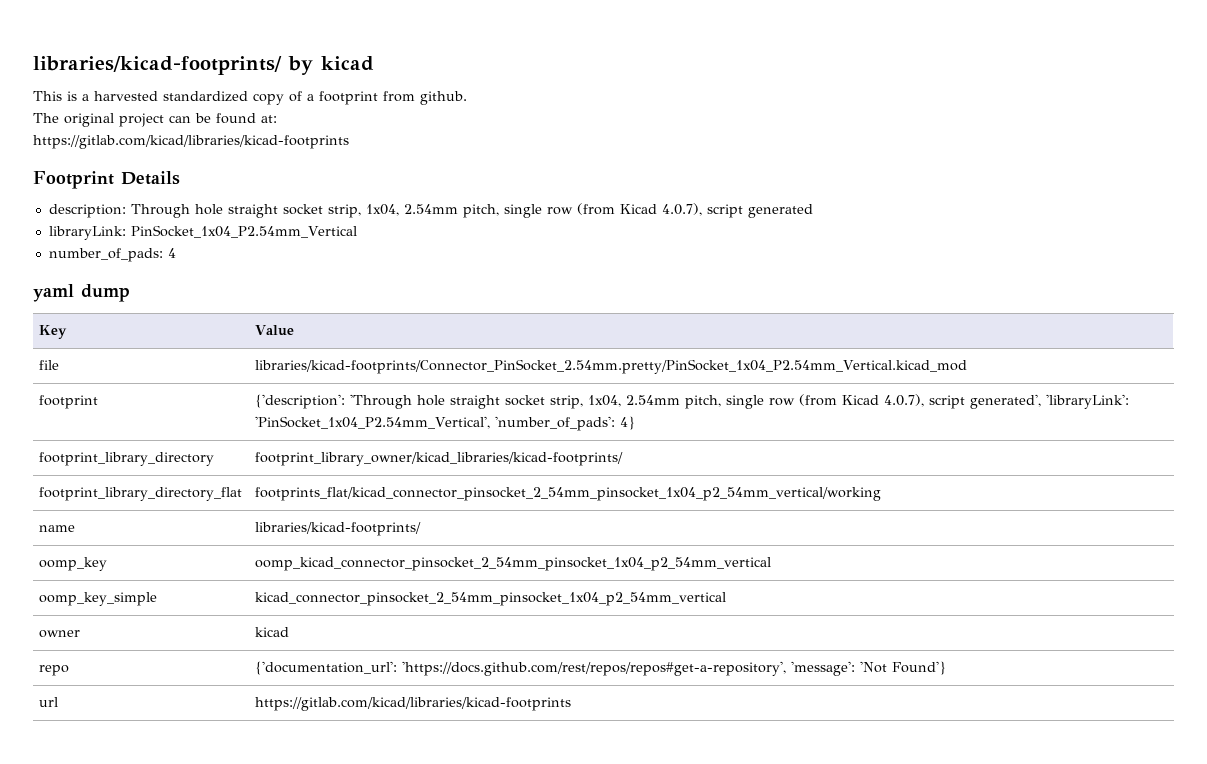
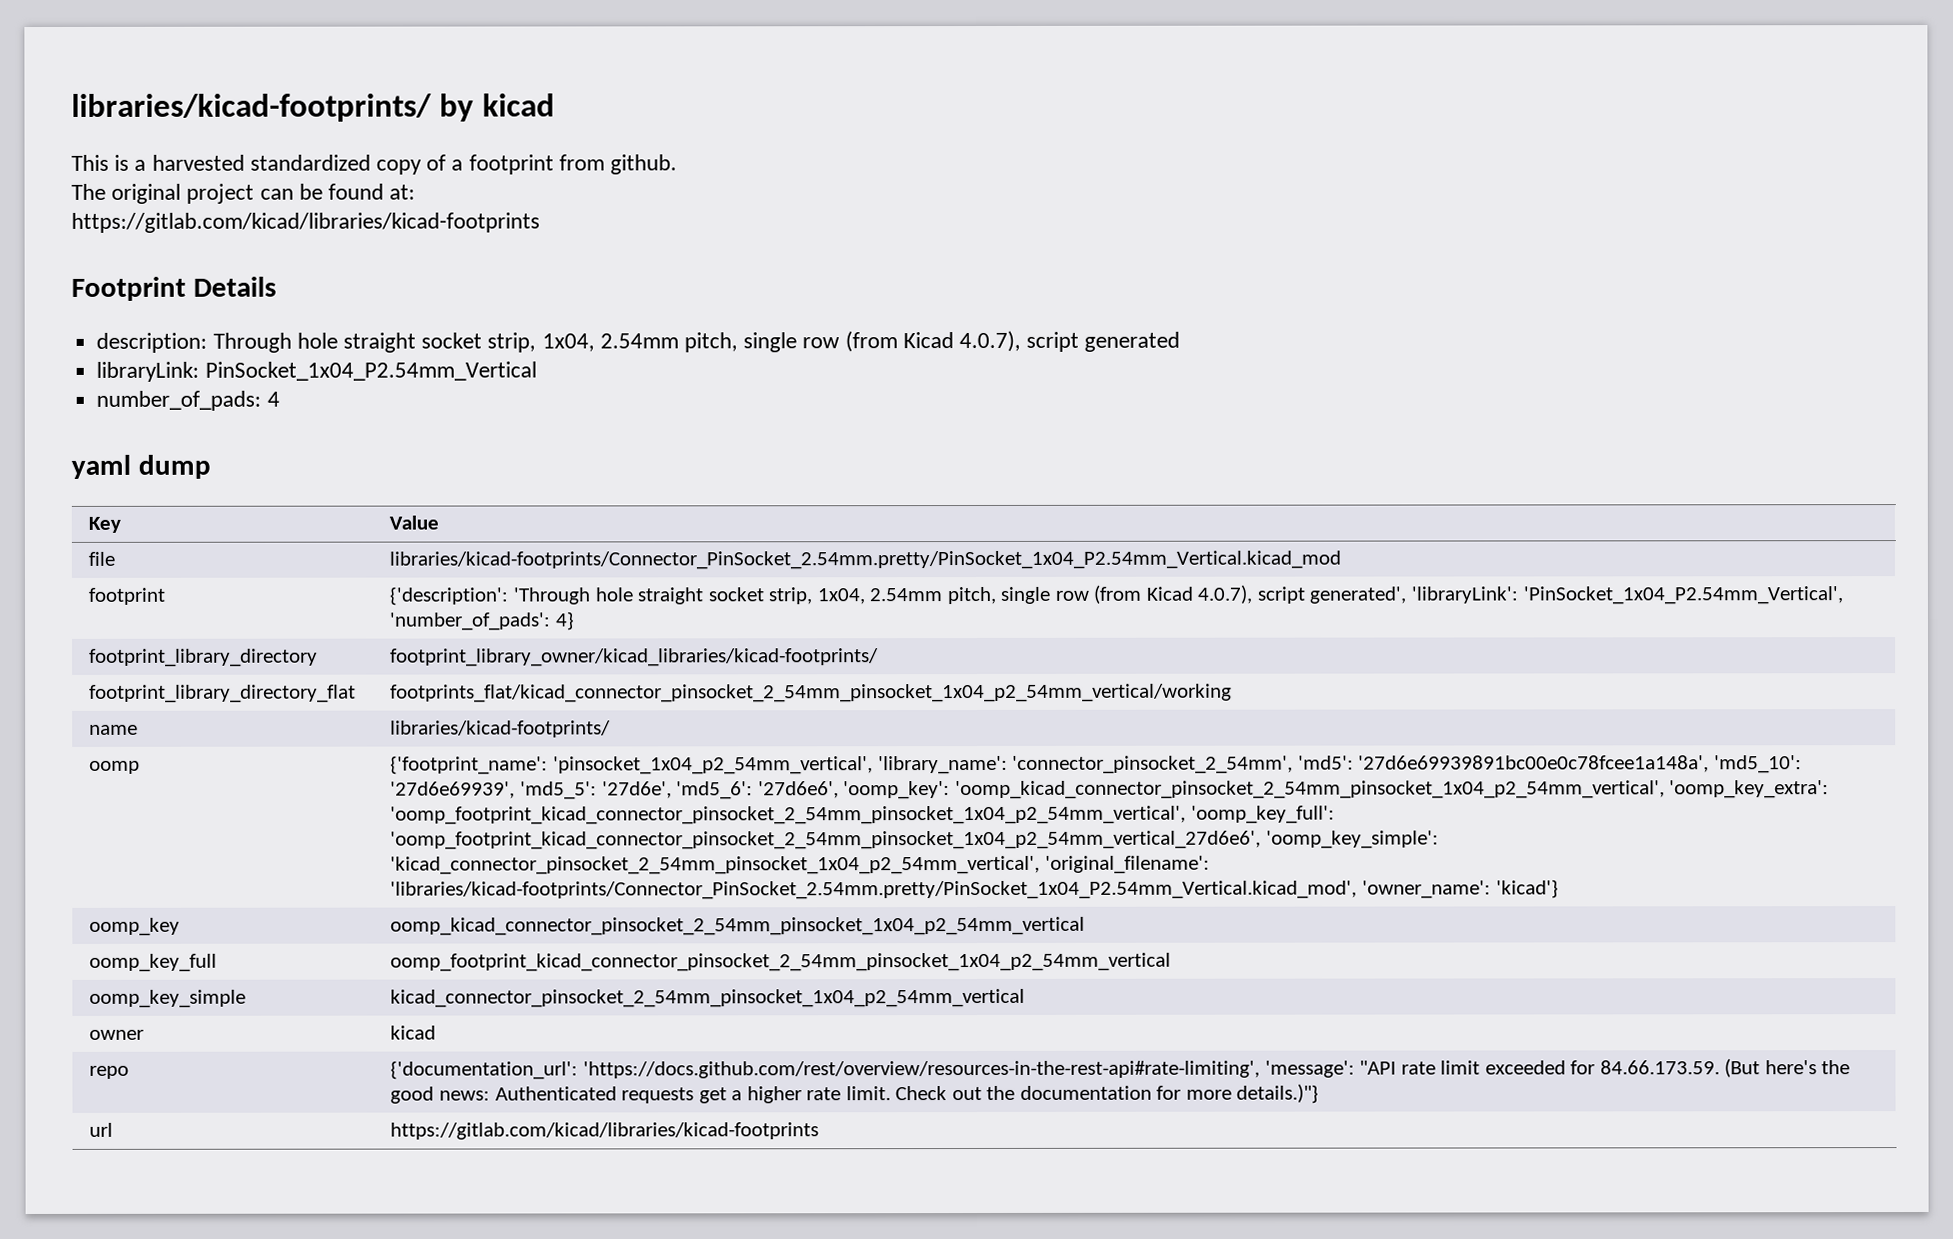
(422, 529) none -> [89,760,141,774] [390,755,1802,775] [390,780,1830,800] [390,805,1336,825] [390,830,1440,850] [390,855,1211,875] [390,879,1559,900] // oomp | {'footprint_name': 'pinsocket_1x04_p2_54mm_vertical', 'library_name': 'connector_pinsocket_2_54mm', 'md5': '27d6e69939891bc00e0c78fcee1a148a', 'md5_10': '27d6e69939', 'md5_5': '27d6e', 'md5_6': '27d6e6', 'oomp_key': 'oomp_kicad_connector_pinsocket_2_54mm_pinsocket_1x04_p2_54mm_vertical', 'oomp_key_extra': 'oomp_footprint_kicad_connector_pinsocket_2_54mm_pinsocket_1x04_p2_54mm_vertical', 'oomp_key_full': 'oomp_footprint_kicad_connector_pinsocket_2_54mm_pinsocket_1x04_p2_54mm_vertical_27d6e6', 'oomp_key_simple': 'kicad_connector_pinsocket_2_54mm_pinsocket_1x04_p2_54mm_vertical', 'original_filename': 'libraries/kicad-footprints/Connector_PinSocket_2.54mm.pretty/PinSocket_1x04_P2.54mm_Vertical.kicad_mod', 'owner_name': 'kicad'}
(772, 564) none -> [89,953,218,972] [390,952,1172,972] // oomp_key_full | oomp_footprint_kicad_connector_pinsocket_2_54mm_pinsocket_1x04_p2_54mm_vertical
[402,661,947,676] 'https://docs.github.com/rest/repos/repos#get-a-repository', 'message': 'Not Found'} -> [583,1058,1851,1079] [390,1083,1320,1104] 'https://docs.github.com/rest/overview/resources-in-the-rest-api#rate-limiting', 'message': "API rate limit exceeded for 84.66.173.59. (But here's the good news: Authenticated requests get a higher rate limit. Check out the documentation for more details.)"}

